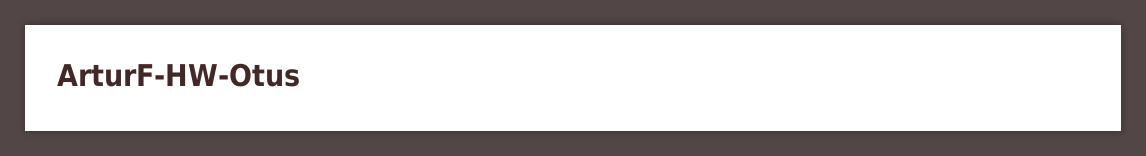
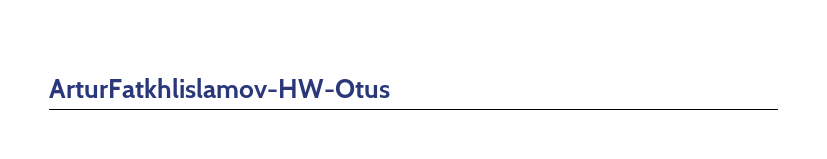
[57,63,300,87] ArturF-HW-Otus -> [49,78,390,98] ArturFatkhlislamov-HW-Otus

